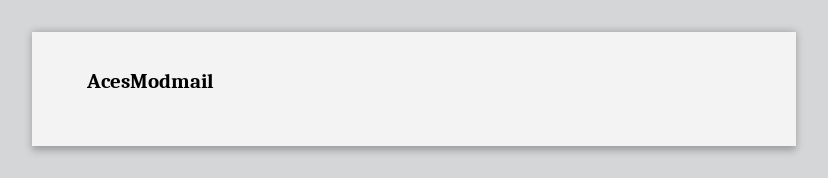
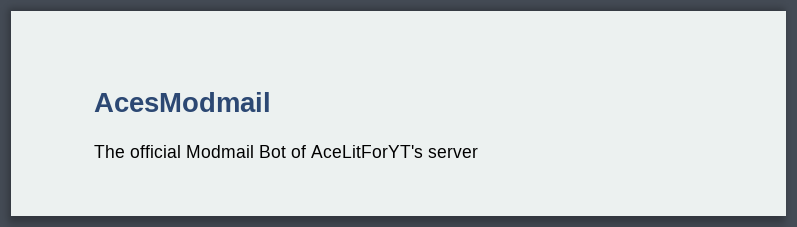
(214, 80) none -> [94,145,478,158] // The official Modmail Bot of AceLitForYT's server

